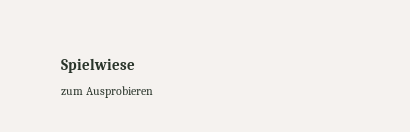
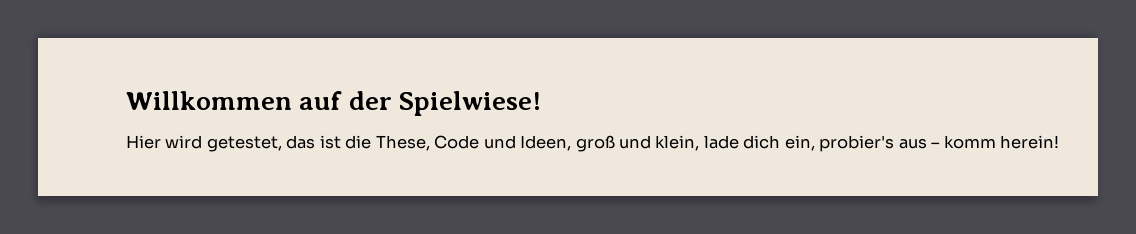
[61,58,135,73] [61,86,154,98] Spielwiese // zum Ausprobieren -> [126,91,541,116] [126,135,1060,152] Willkommen auf der Spielwiese! // Hier wird getestet, das ist die These, Code und Ideen, groß und klein, lade dich ein, probier's aus – komm herein!

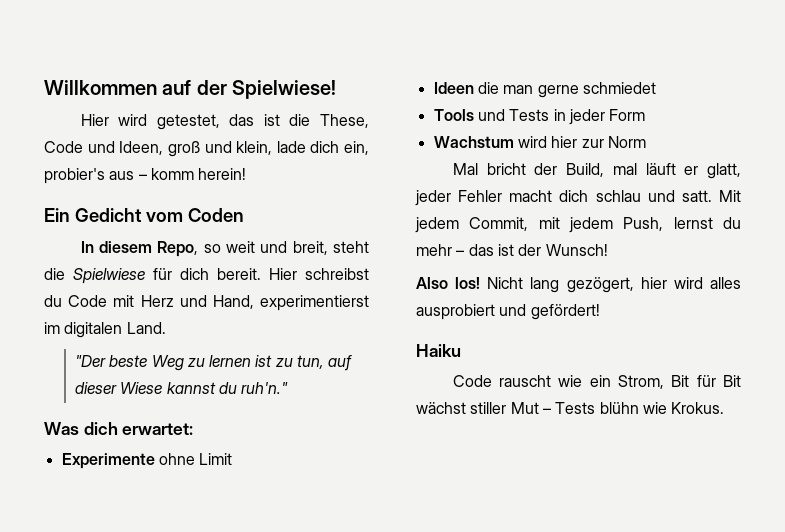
(1060, 142) none -> [44,208,244,222] [80,241,369,257] [44,268,369,284] [44,295,369,311] [44,322,166,338] [74,355,353,371] [74,382,289,394] [44,422,194,435] [61,453,233,469] [433,82,656,98] [433,109,646,125] [433,136,646,148] [452,163,741,179] [415,190,741,206] [415,217,741,233] [416,244,608,256] [416,277,741,293] [416,304,600,320] [416,344,461,357] [452,375,741,389] [416,402,725,414] // Ein Gedicht vom Coden // In diesem Repo, so weit und breit, steht die Spielwiese für dich bereit. Hier schreibst du Code mit Herz und Hand, experimentierst im digitalen Land. // "Der beste Weg zu lernen ist zu tun, auf dieser Wiese kannst du ruh'n." // Was dich erwartet: // Experimente ohne Limit // Ideen die man gerne schmiedet // Tools und Tests in jeder Form // Wachstum wird hier zur Norm // Mal bricht der Build, mal läuft er glatt, jeder Fehler macht dich schlau und satt. Mit jedem Commit, mit jedem Push, lernst du mehr – das ist der Wunsch! // Also los! Nicht lang gezögert, hier wird alles ausprobiert und gefördert! // Haiku // Code rauscht wie ein Strom, Bit für Bit wächst stiller Mut – Tests blühn wie Krokus.

